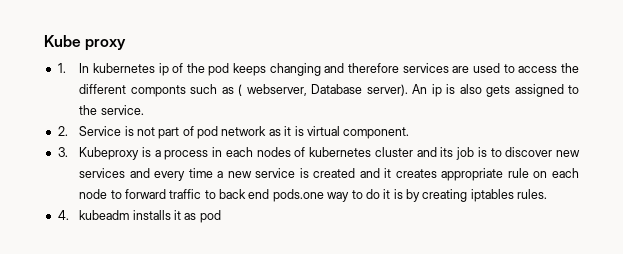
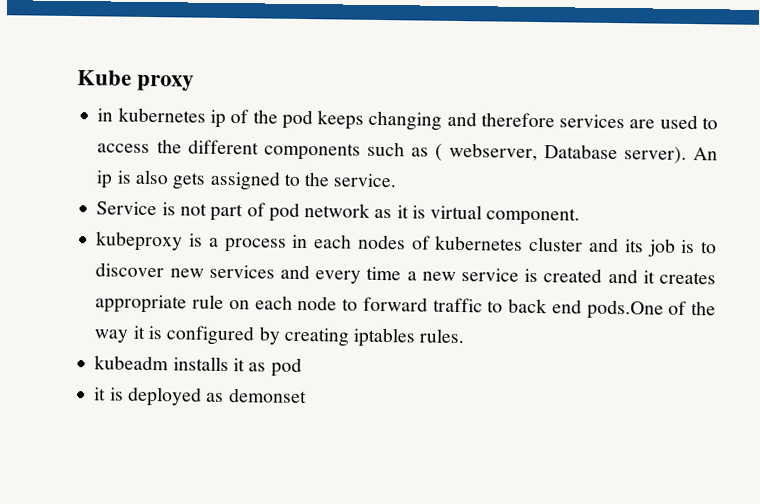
[57,63,90,73] 1. In -> [97,108,114,122] in
[130,85,186,97] componts -> [263,142,361,161] components
[57,126,68,136] 2. -> (398, 180) none
[57,147,140,160] 3. Kubeproxy -> [95,231,184,252] kubeproxy
[272,189,403,202] pods.one way to do it is -> [586,299,716,320] [94,325,256,346] pods.One of the way it is configured
[57,210,69,220] 4. -> (466, 336) none
(221, 216) none -> [94,386,307,407] // it is deployed as demonset

